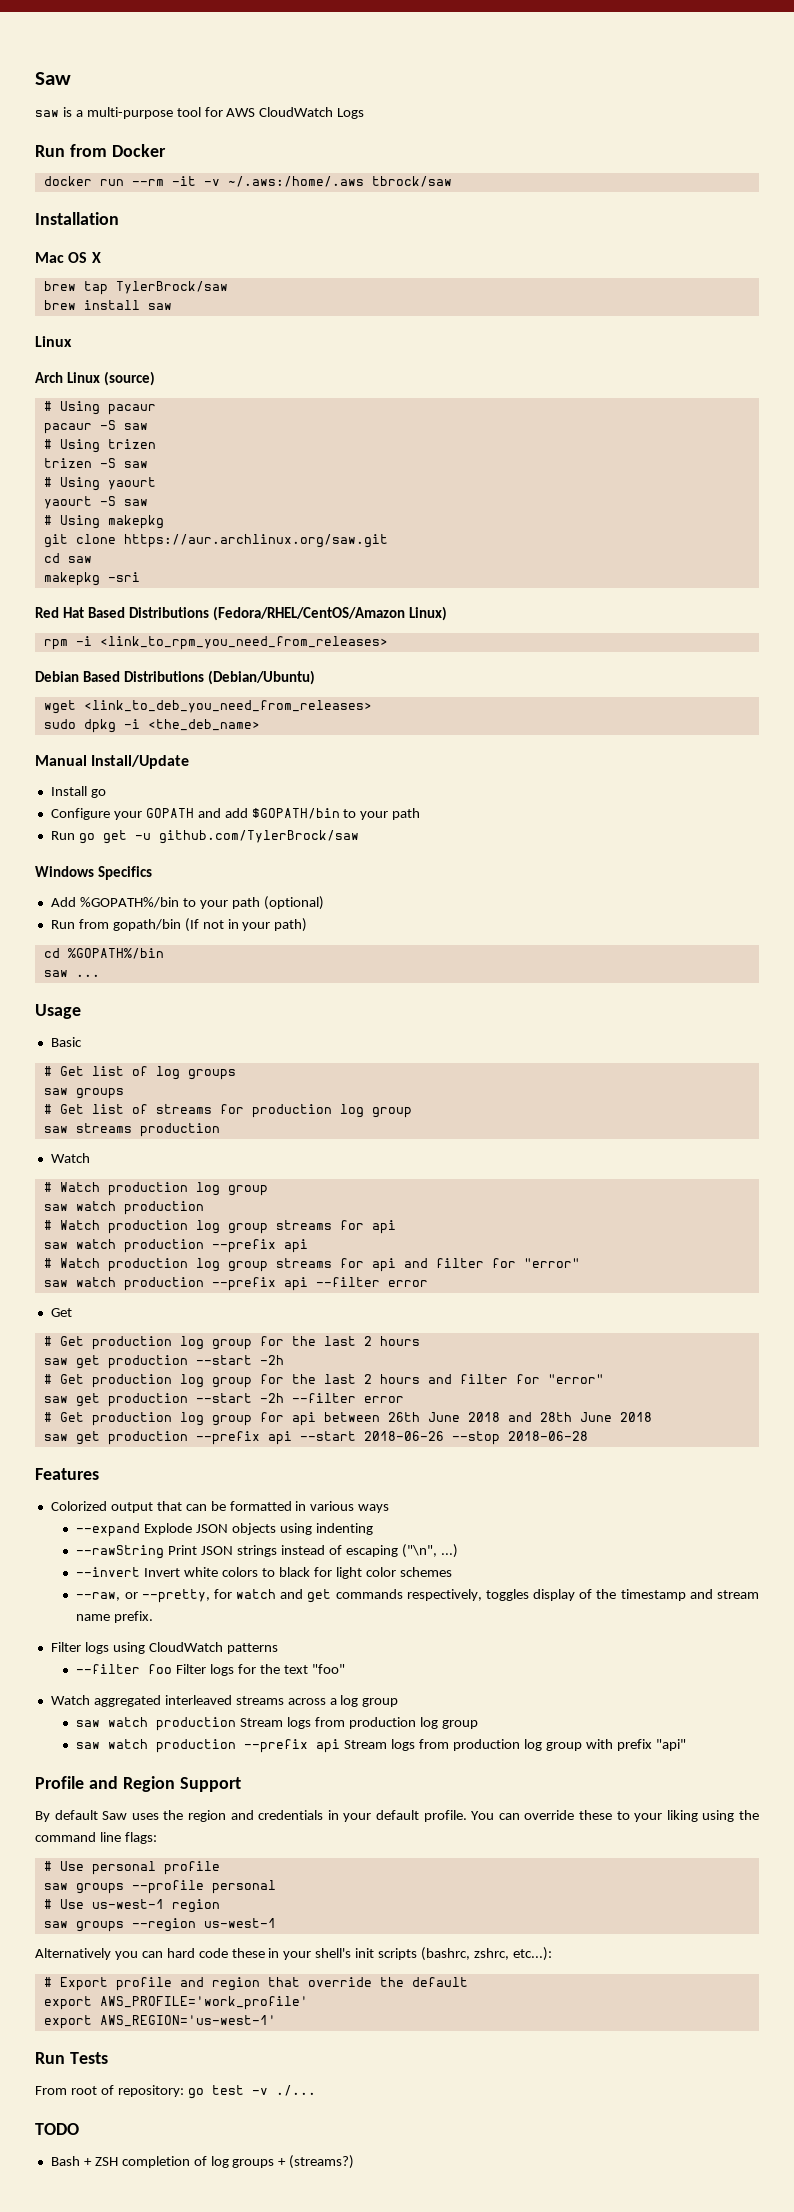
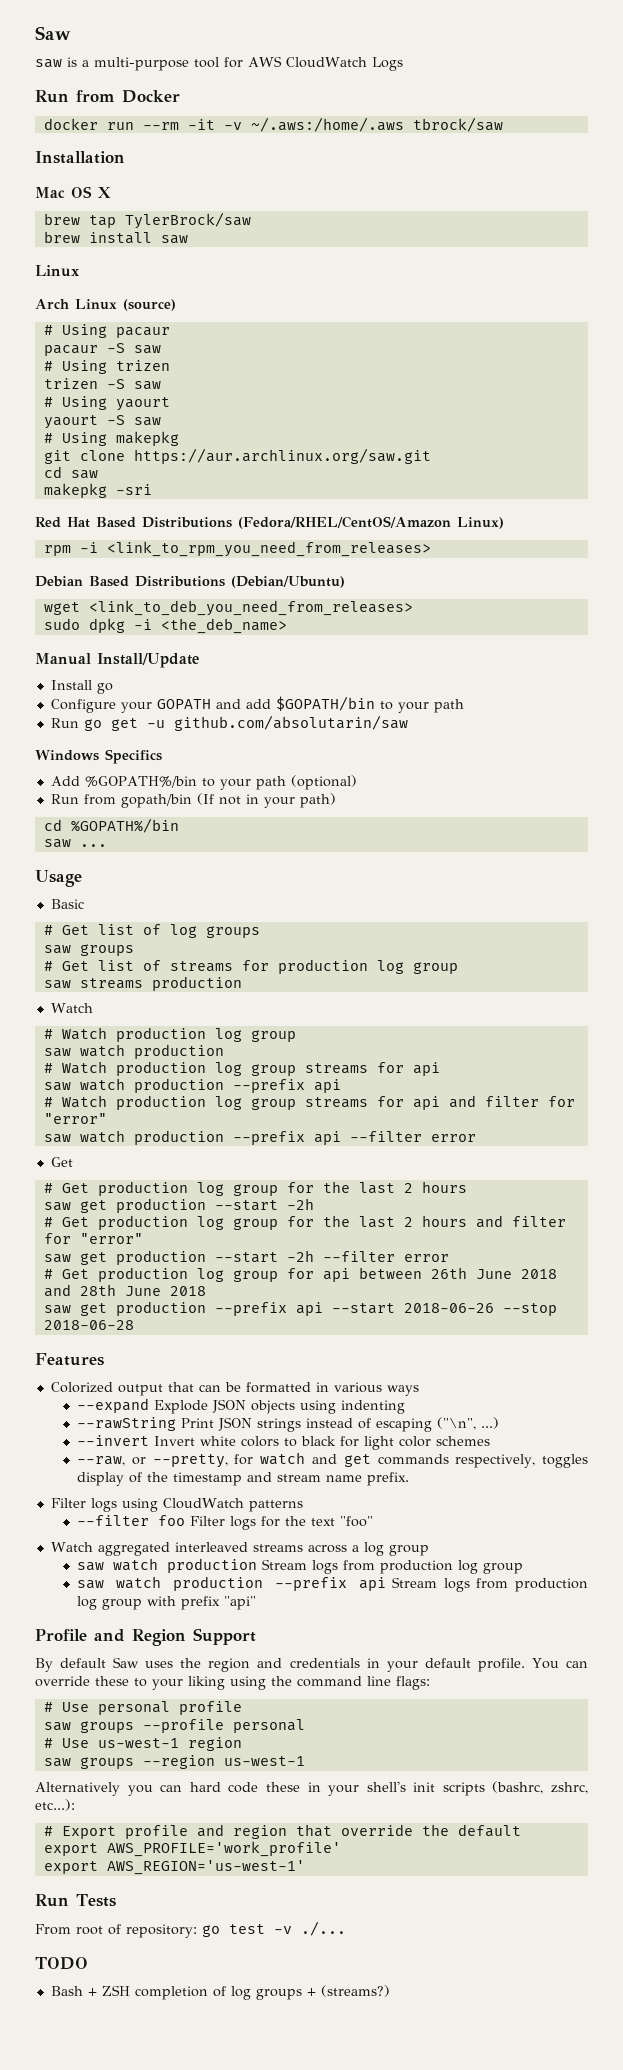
[158,830,359,844] github.com/TylerBrock/saw -> [173,715,408,731] github.com/absolutarin/saw

